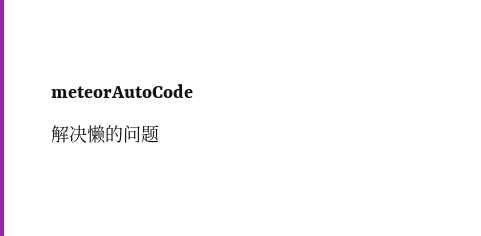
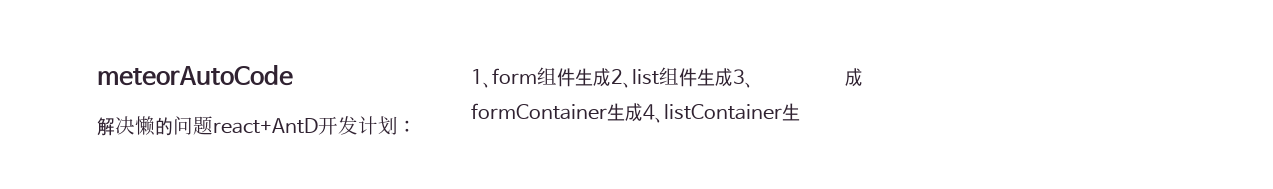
(159, 134) none -> [213,116,416,135] [471,67,754,88] [471,103,800,123] [845,68,863,87] react+AntD开发计划：1、form组件生成2、list组件生成3、formContainer生成4、listContainer生成

